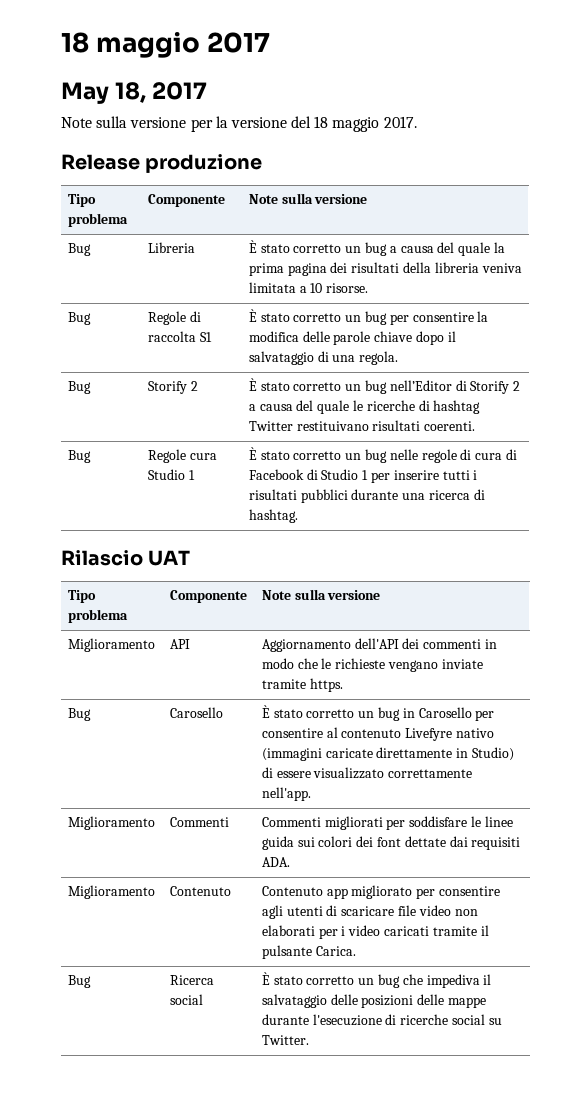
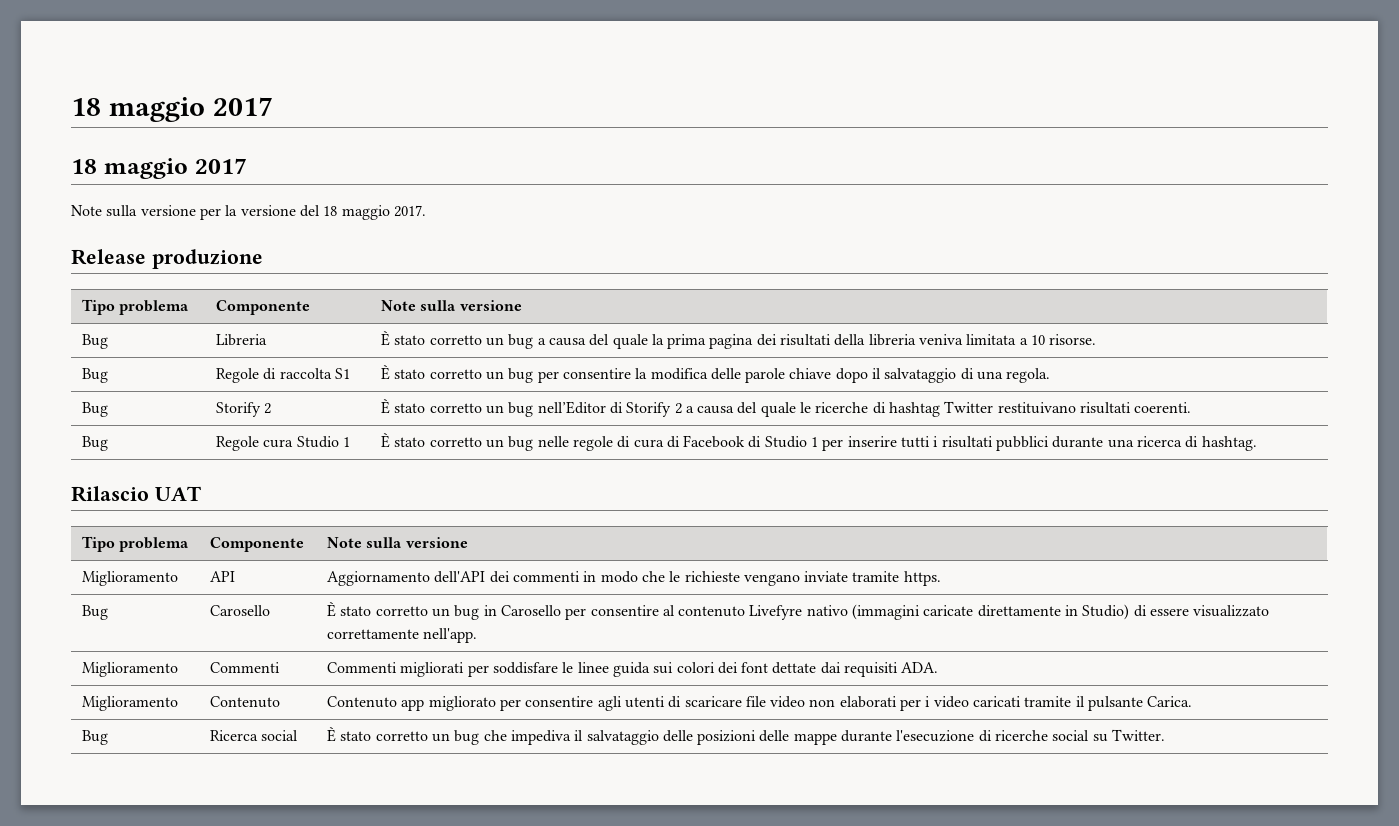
[61,32,271,58] [61,82,147,104] 18 maggio 2017 // May 18, -> [71,97,273,122] [71,158,188,179] 18 maggio 2017 // 18 maggio

